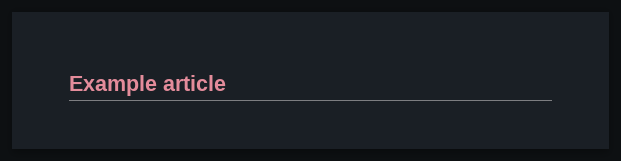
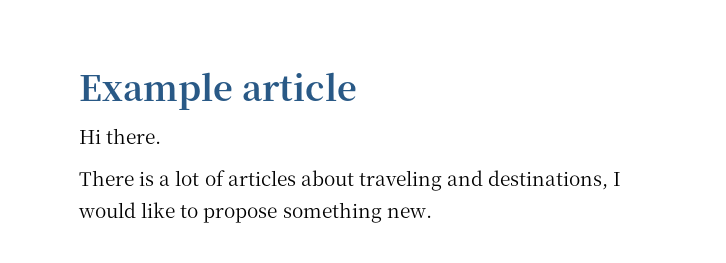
(226, 83) none -> [79,128,162,144] [79,170,622,191] [78,202,432,223] // Hi there. // There is a lot of articles about traveling and destinations, I would like to propose something new.

